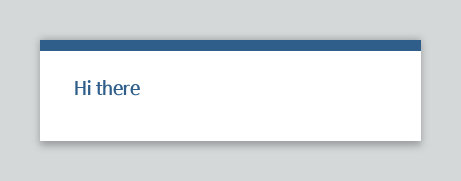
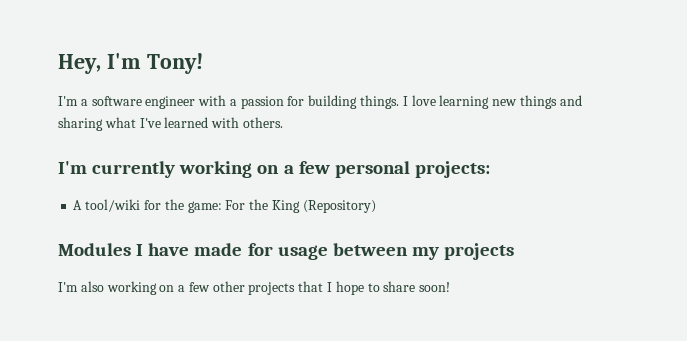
[74,80,140,96] Hi there -> [58,53,203,74] [58,95,582,109] [58,117,283,131] [58,161,490,178] [73,199,376,213] [58,243,515,260] [58,281,451,295] Hey, I'm Tony! // I'm a software engineer with a passion for building things. I love learning new things and sharing what I've learned with others. // I'm currently working on a few personal projects: // A tool/wiki for the game: For the King (Repository) // Modules I have made for usage between my projects // I'm also working on a few other projects that I hope to share soon!

